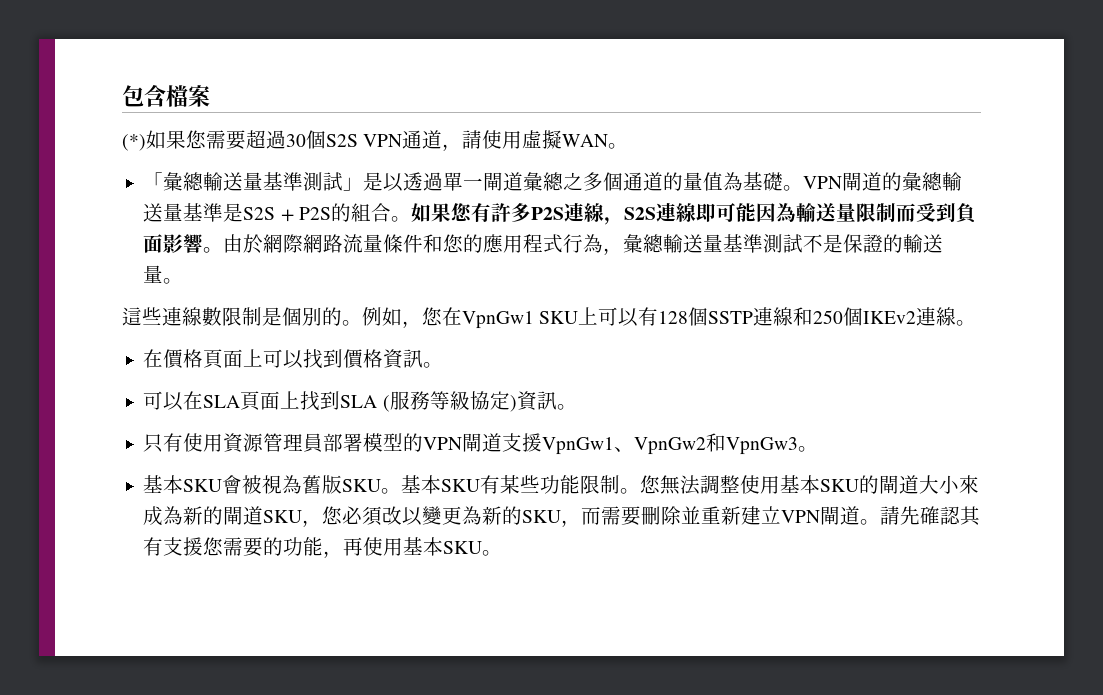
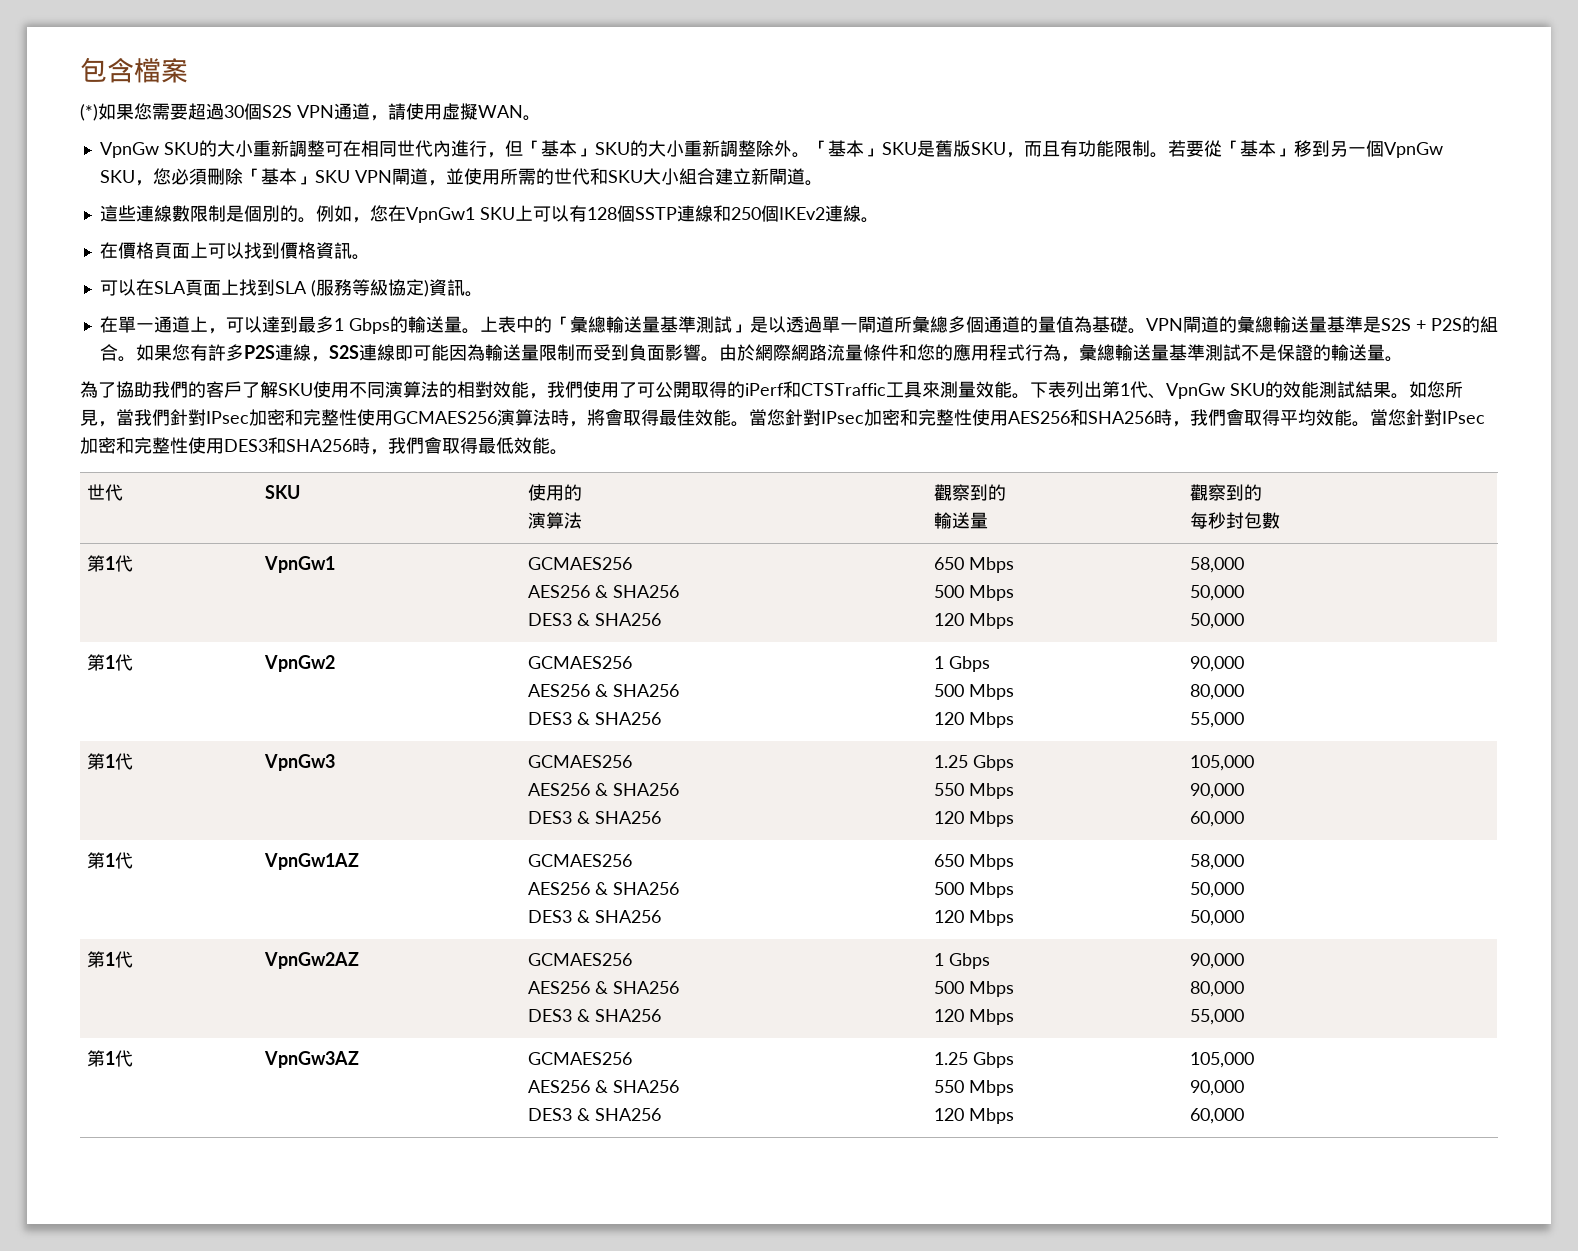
(629, 146) none -> [99,140,1443,158] [99,168,823,186] [99,205,879,223] [99,242,370,260] [99,279,483,297] [99,316,552,334] VpnGw SKU的大小重新調整可在相同世代內進行，但「基本」SKU的大小重新調整除外。「基本」SKU是舊版SKU，而且有功能限制。若要從「基本」移到另一個VpnGw SKU，您必須刪除「基本」SKU VPN閘道，並使用所需的世代和SKU大小組合建立新閘道。 // 這些連線數限制是個別的。例如，您在VpnGw1 SKU上可以有128個SSTP連線和250個IKEv2連線。 // 在價格頁面上可以找到價格資訊。 // 可以在SLA頁面上找到SLA (服務等級協定)資訊。 // 在單一通道上，可以達到最多1 Gbps的輸送量。上表中的
[523,172,584,191] 彙總之 -> [893,316,948,333] 所彙總
[122,307,977,329] [143,349,444,369] [143,391,577,412] [143,433,819,455] [143,475,980,495] [143,506,982,527] [143,537,503,558] 這些連線數限制是個別的。例如，您在VpnGw1 SKU上可以有128個SSTP連線和250個IKEv2連線。 // 在價格頁面上可以找到價格資訊。 // 可以在SLA頁面上找到SLA (服務等級協定)資訊。 // 只有使用資源管理員部署模型的VPN閘道支援VpnGw1、VpnGw2和VpnGw3。 // 基本SKU會被視為舊版SKU。基本SKU有某些功能限制。您無法調整使用基本SKU的閘道大小來成為新的閘道SKU，您必須改以變更為新的SKU，而需要刪除並重新建立VPN閘道。請先確認其有支援您需要的功能，再使用基本SKU。 -> [80,381,1463,399] [80,409,1485,427] [80,437,568,455] [87,484,124,501] [265,485,301,499] [528,484,583,501] [528,512,583,529] [934,484,1007,501] [934,512,989,529] [1190,484,1263,501] [1190,512,1281,529] [87,555,134,572] [264,556,336,573] [528,557,633,570] [528,585,680,598] [528,613,662,626] [934,557,1015,573] [934,585,1015,601] [934,613,1015,629] [1190,557,1245,573] [1190,585,1245,601] [1190,613,1245,629] [87,654,134,671] [264,655,336,672] [528,656,633,669] [528,684,680,697] [528,712,662,725] [934,656,991,672] [934,684,1015,700] [934,712,1015,728] [1190,656,1245,672] [1190,684,1245,700] [1190,712,1245,728] [87,753,134,770] [264,754,336,771] [528,755,633,768] [528,783,680,796] [528,811,662,824] [934,755,1015,771] [934,783,1015,799] [934,811,1015,827] [1190,755,1255,771] [1190,783,1245,799] [1190,811,1245,827] [87,852,134,869] [264,853,360,870] [528,854,633,867] [528,882,680,895] [528,910,662,923] [934,854,1015,870] [934,882,1015,898] [934,910,1015,926] [1190,854,1245,870] [1190,882,1245,898] [1190,910,1245,926] [87,951,134,968] [264,952,360,969] [528,953,633,966] [528,981,680,994] [528,1009,662,1022] [934,953,991,969] [934,981,1015,997] [934,1009,1015,1025] [1190,953,1245,969] [1190,981,1245,997] [1190,1009,1245,1025] [87,1050,134,1067] [264,1051,360,1068] [528,1052,633,1065] [528,1080,680,1093] [528,1108,662,1121] [934,1052,1015,1068] [934,1080,1015,1096] [934,1108,1015,1124] [1190,1052,1255,1068] [1190,1080,1245,1096] [1190,1108,1245,1124] 為了協助我們的客戶了解SKU使用不同演算法的相對效能，我們使用了可公開取得的iPerf和CTSTraffic工具來測量效能。下表列出第1代、VpnGw SKU的效能測試結果。如您所見，當我們針對IPsec加密和完整性使用GCMAES256演算法時，將會取得最佳效能。當您針對IPsec加密和完整性使用AES256和SHA256時，我們會取得平均效能。當您針對IPsec加密和完整性使用DES3和SHA256時，我們會取得最低效能。 // 世代 | SKU | 使用的 // 演算法 | 觀察到的 // 輸送量 | 觀察到的 // 每秒封包數 // 第1代 | VpnGw1 | GCMAES256 // AES256 & SHA256 // DES3 & SHA256 | 650 Mbps // 500 Mbps // 120 Mbps | 58,000 // 50,000 // 50,000 // 第1代 | VpnGw2 | GCMAES256 // AES256 & SHA256 // DES3 & SHA256 | 1 Gbps // 500 Mbps // 120 Mbps | 90,000 // 80,000 // 55,000 // 第1代 | VpnGw3 | GCMAES256 // AES256 & SHA256 // DES3 & SHA256 | 1.25 Gbps // 550 Mbps // 120 Mbps | 105,000 // 90,000 // 60,000 // 第1代 | VpnGw1AZ | GCMAES256 // AES256 & SHA256 // DES3 & SHA256 | 650 Mbps // 500 Mbps // 120 Mbps | 58,000 // 50,000 // 50,000 // 第1代 | VpnGw2AZ | GCMAES256 // AES256 & SHA256 // DES3 & SHA256 | 1 Gbps // 500 Mbps // 120 Mbps | 90,000 // 80,000 // 55,000 // 第1代 | VpnGw3AZ | GCMAES256 // AES256 & SHA256 // DES3 & SHA256 | 1.25 Gbps // 550 Mbps // 120 Mbps | 105,000 // 90,000 // 60,000

